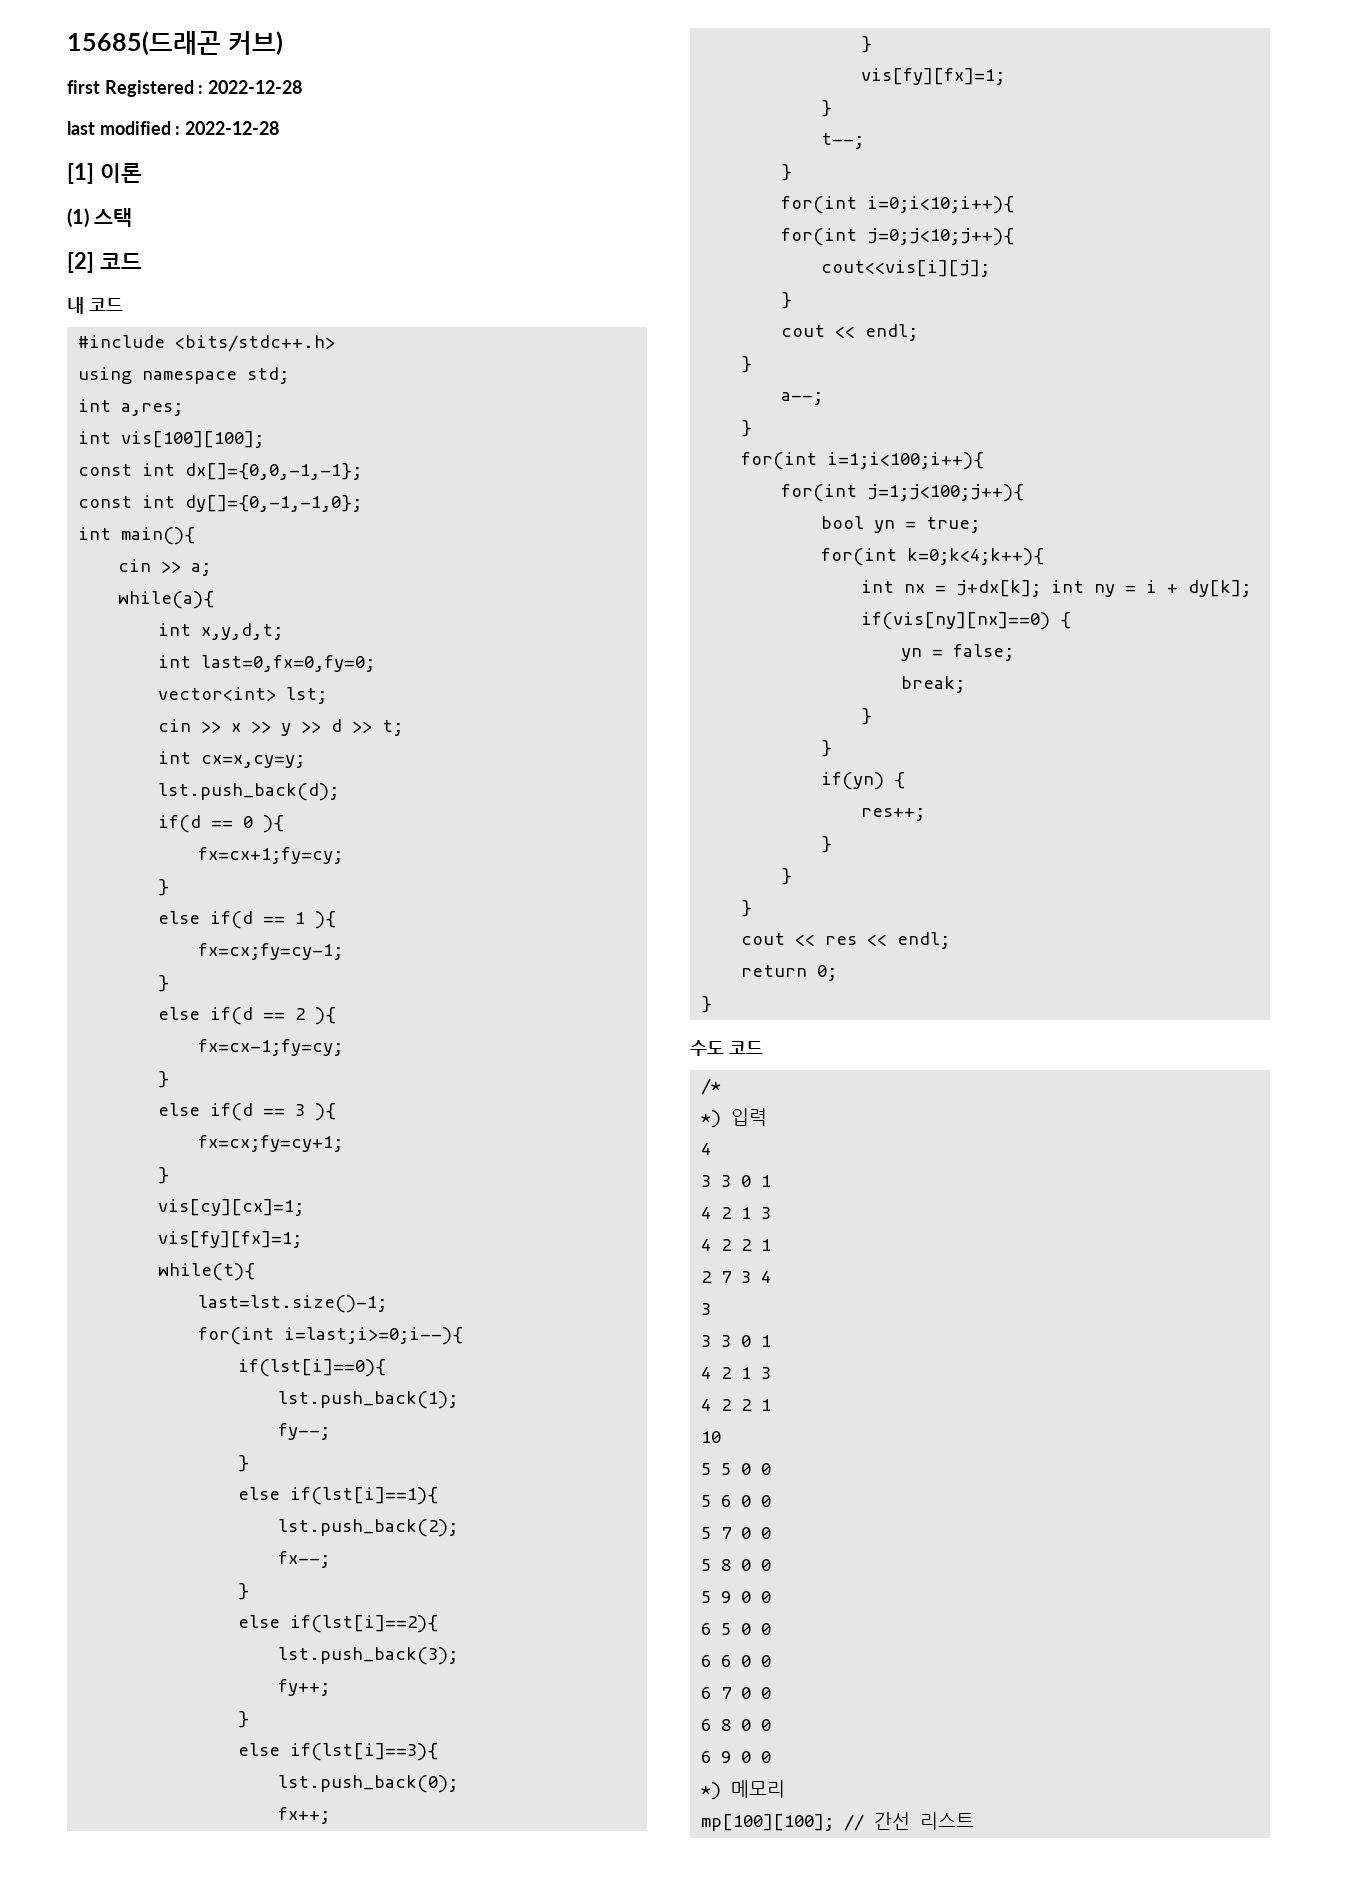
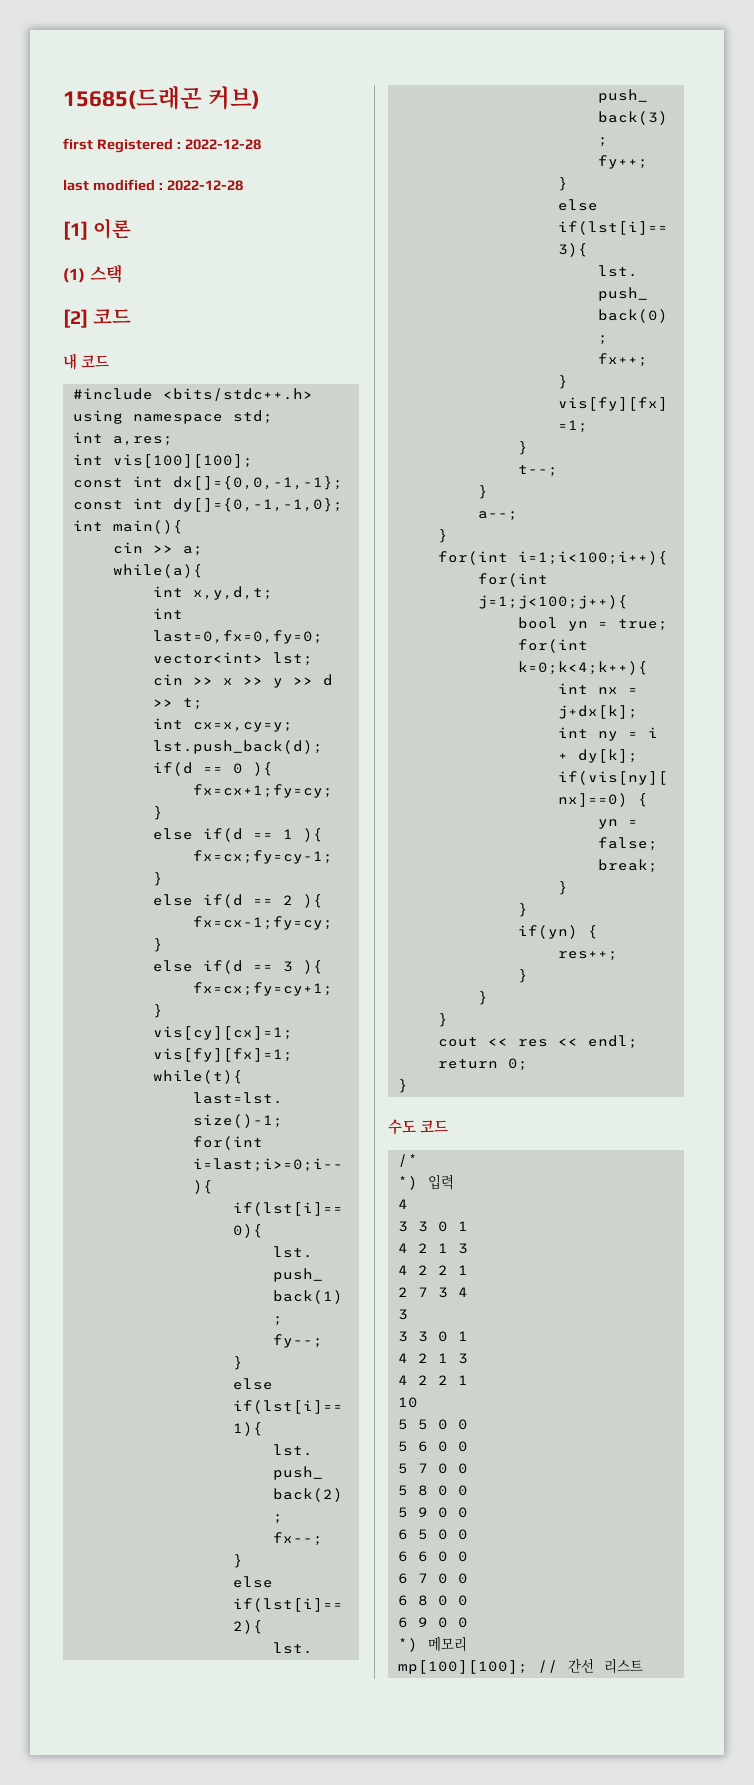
[780,196,1014,214] [780,228,1014,246] [820,260,990,277] [780,292,792,309] [780,324,918,341] [740,356,752,373] // for(int i=0;i<10;i++){ // for(int j=0;j<10;j++){ // cout<<vis[i][j]; // } // cout << endl; // } -> (488, 492) none

